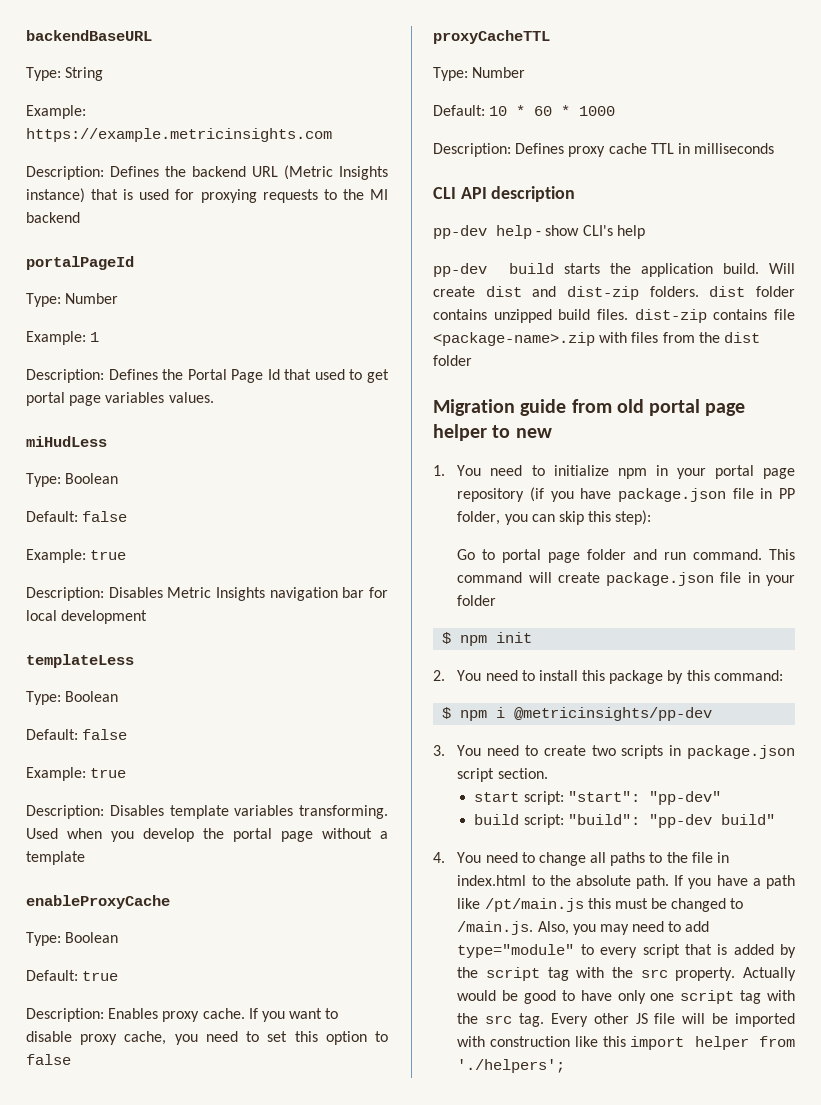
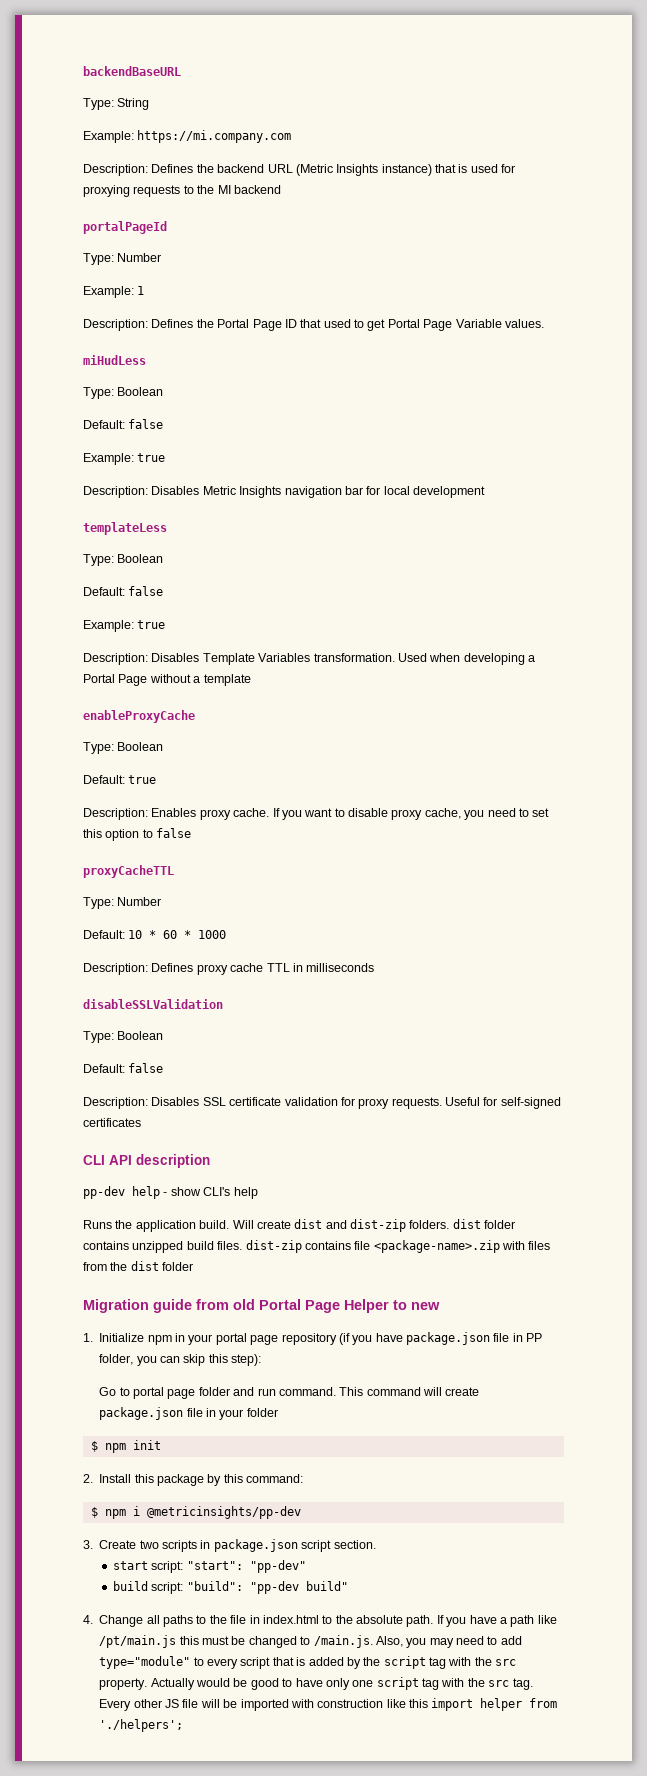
[26,128,332,142] https://example.metricinsights.com -> [137,130,292,143] https://mi.company.com
[267,369,280,380] Id -> [284,319,297,328] ID
[26,392,165,406] portal page variables -> [387,319,502,331] Portal Page Variable
[169,805,388,819] [26,828,313,842] template variables transforming. Used when you develop the portal page -> [202,653,535,665] [83,674,148,686] Template Variables transformation. Used when developing a Portal Page
(775, 148) none -> [83,999,223,1009] [83,1031,164,1043] [83,1063,164,1073] [83,1097,561,1109] [83,1118,141,1127] // disableSSLValidation // Type: Boolean // Default: false // Description: Disables SSL certificate validation for proxy requests. Useful for self-signed certificates
[433,263,600,277] pp-dev build starts -> [83,1220,112,1229] Runs
[649,399,746,416] [433,424,487,441] portal page helper -> [259,1299,389,1313] Portal Page Helper
[457,465,609,476] You need to initialize -> [99,1333,145,1342] Initialize
[457,670,578,681] You need to install -> [99,1474,132,1483] Install
[457,745,586,756] You need to create -> [99,1540,137,1549] Create
[457,852,586,866] You need to change -> [99,1615,144,1627] Change

